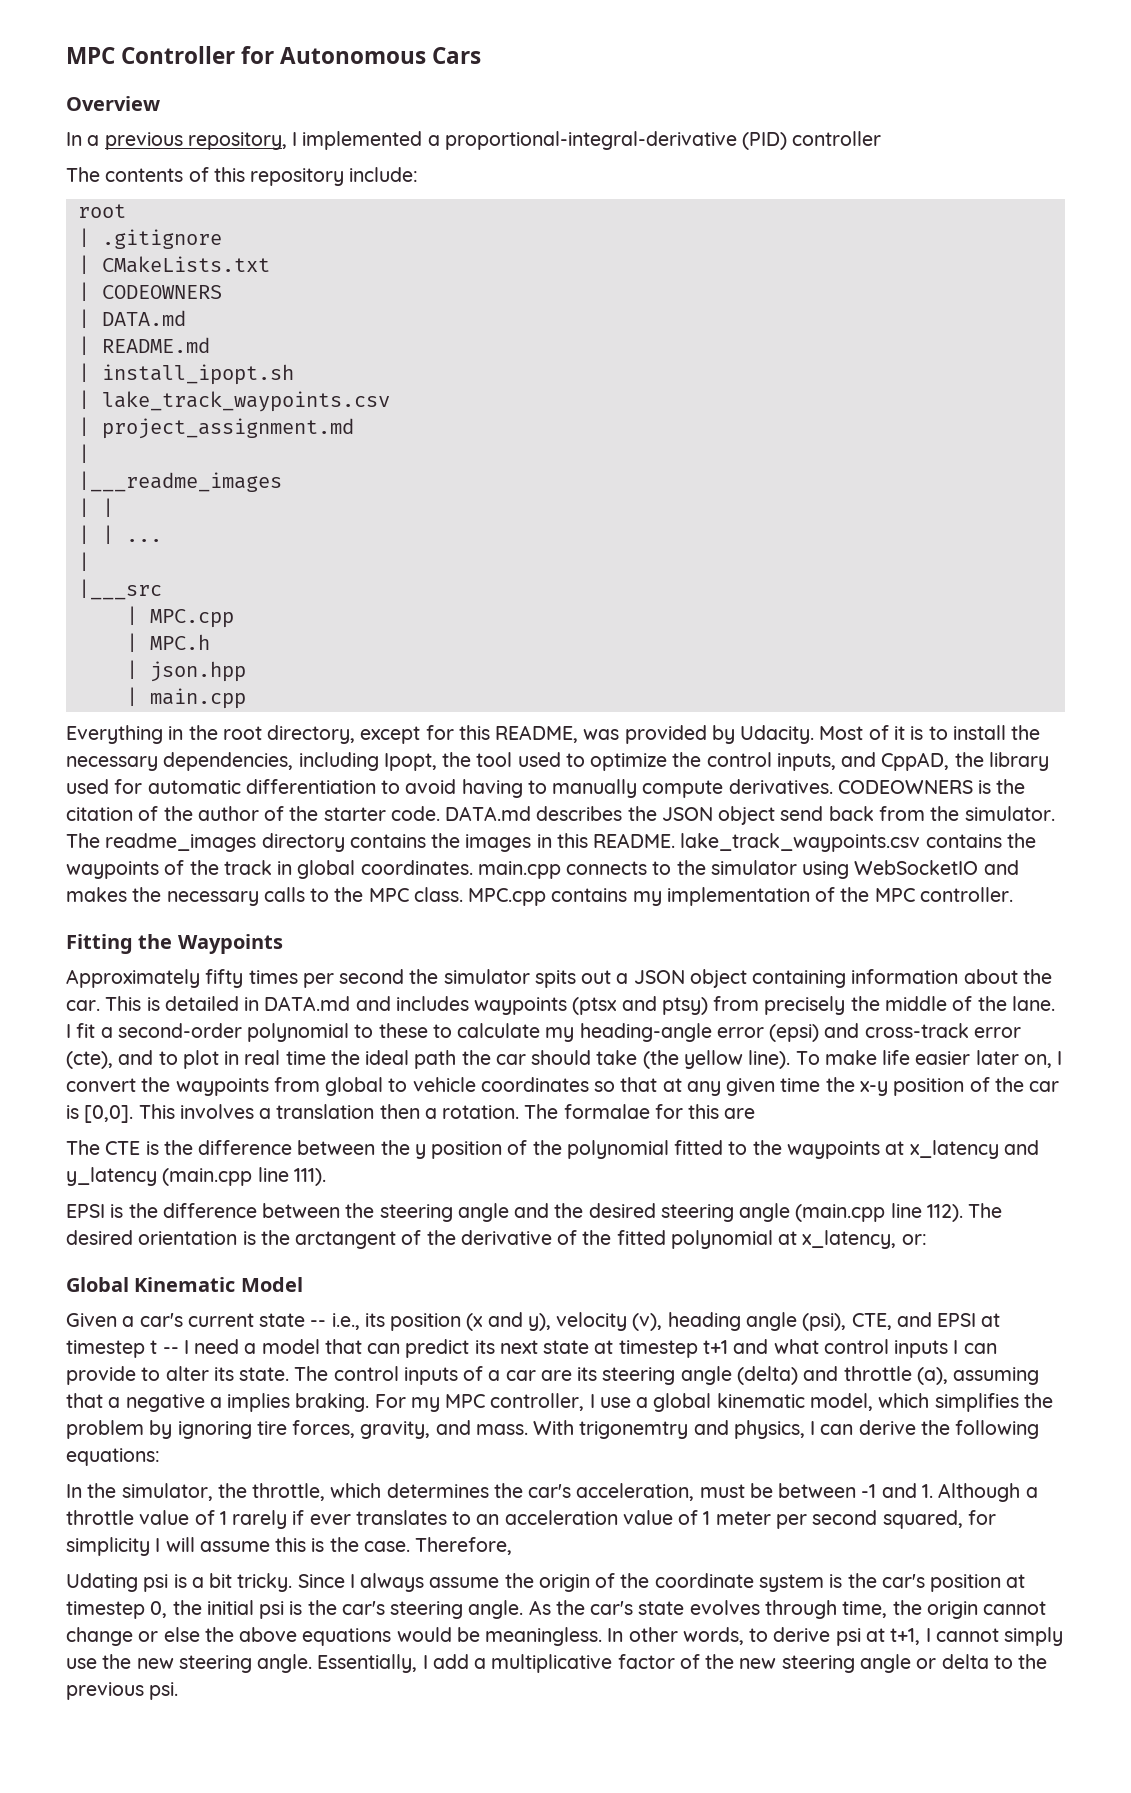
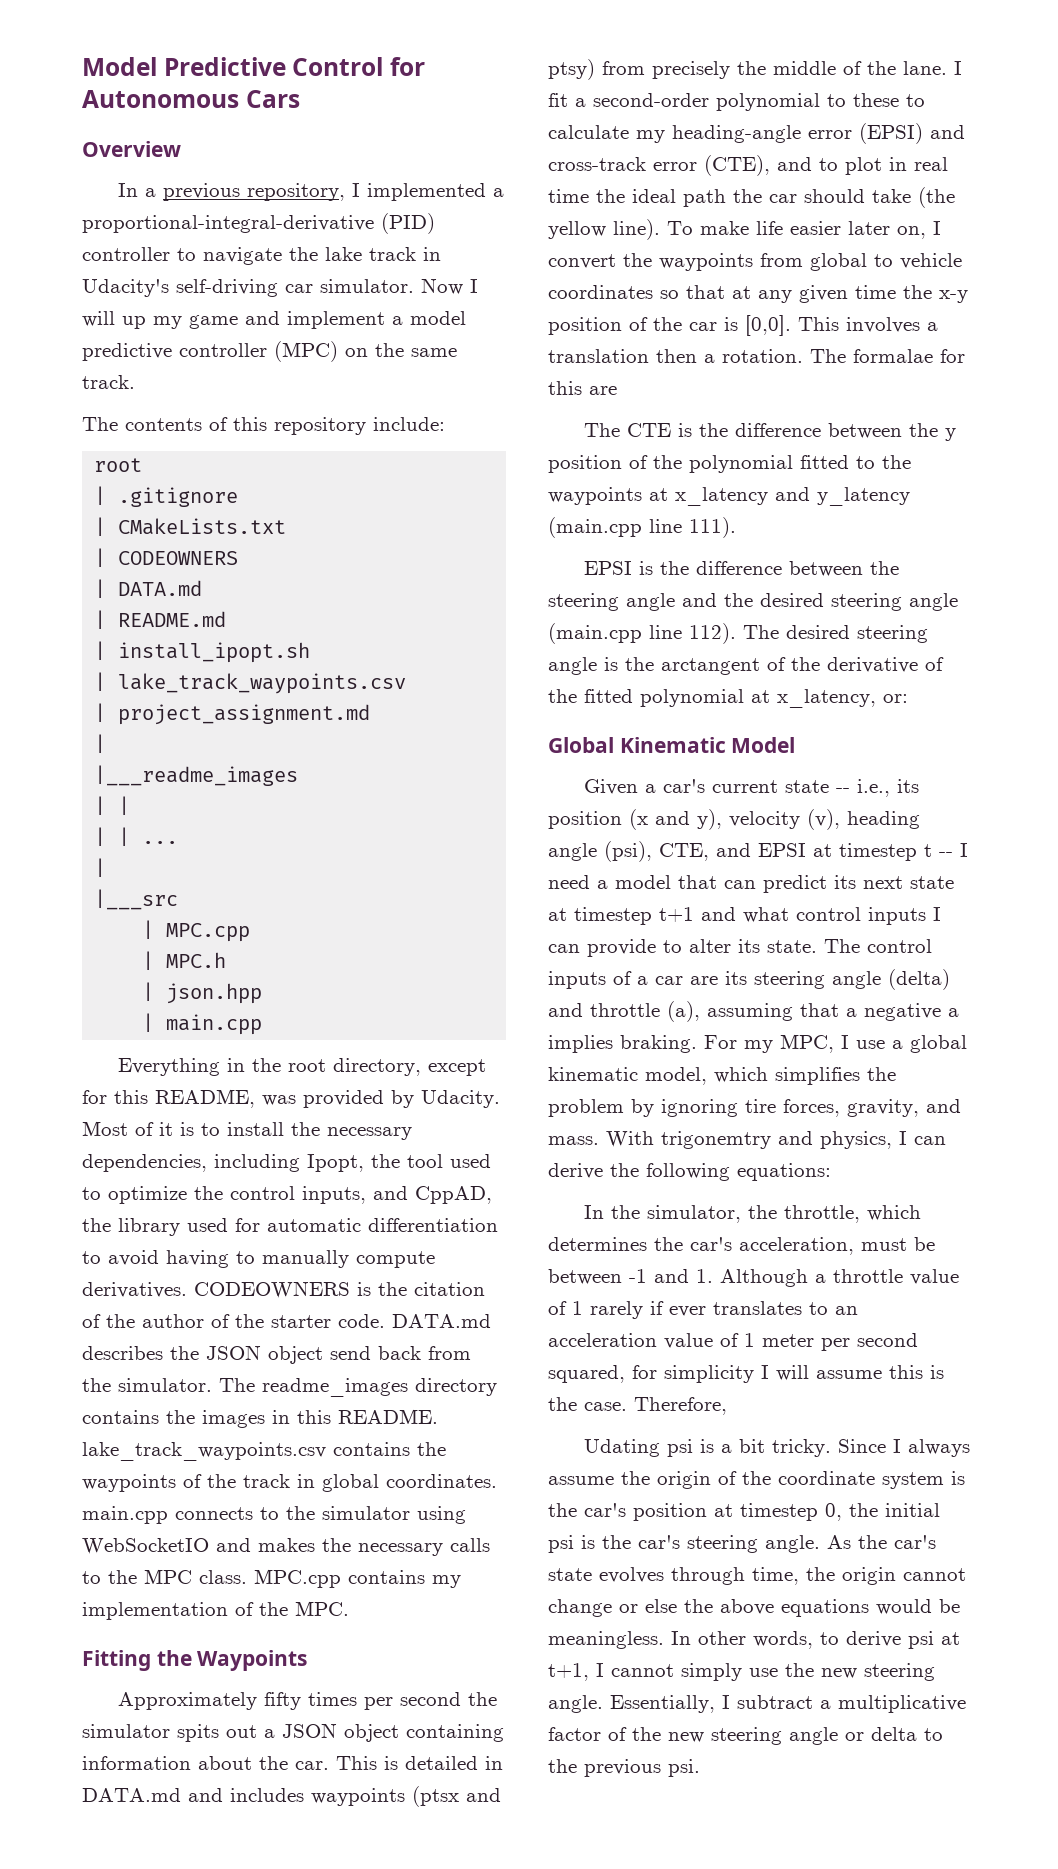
[66,46,236,64] MPC Controller -> [82,57,384,76] Model Predictive Control
(882, 138) none -> [177,247,441,265] [82,278,478,297] [82,311,466,329] [82,341,457,362] [82,375,135,389] to navigate the lake track in Udacity's self-driving car simulator. Now I will up my game and implement a model predictive controller (MPC) on the same track.
[874,887,1013,902] MPC controller. -> [295,1601,349,1616] MPC.
[769,1024,820,1042] (epsi) -> [859,123,923,144] (EPSI)
[66,1051,113,1069] (cte), -> [704,155,770,176] (CTE),
[138,1231,238,1245] orientation -> [857,625,928,643] [548,657,597,675] steering angle
[445,1393,585,1411] MPC controller, -> [780,1034,834,1053] MPC,
[432,1654,469,1669] add -> [737,1695,813,1709] subtract

